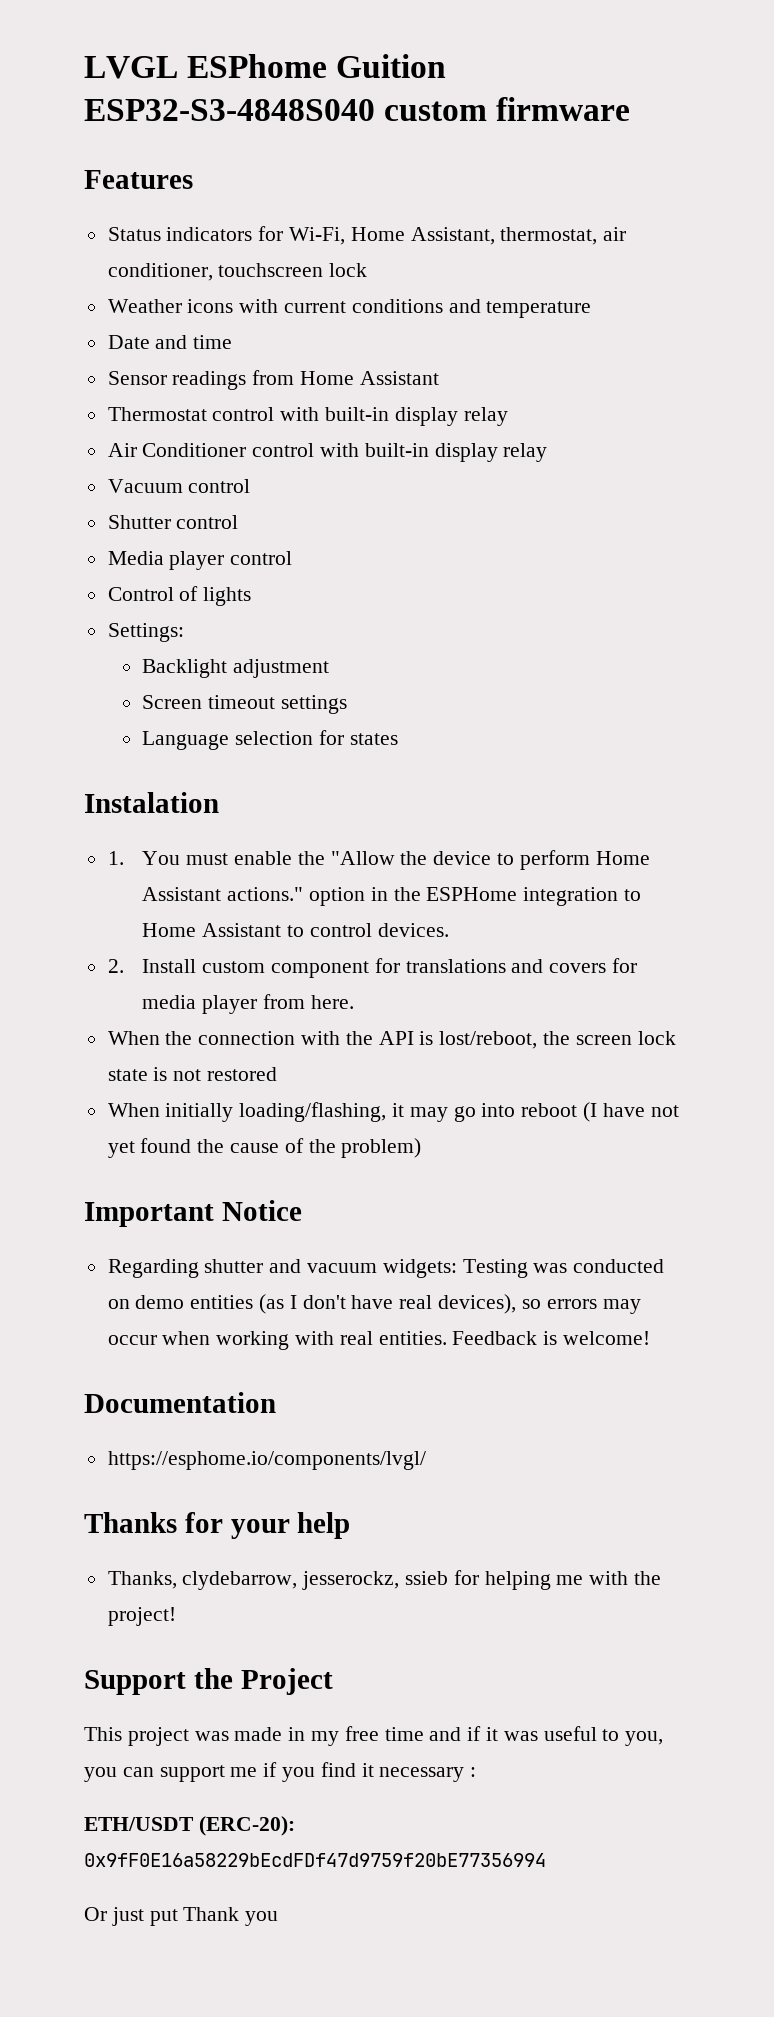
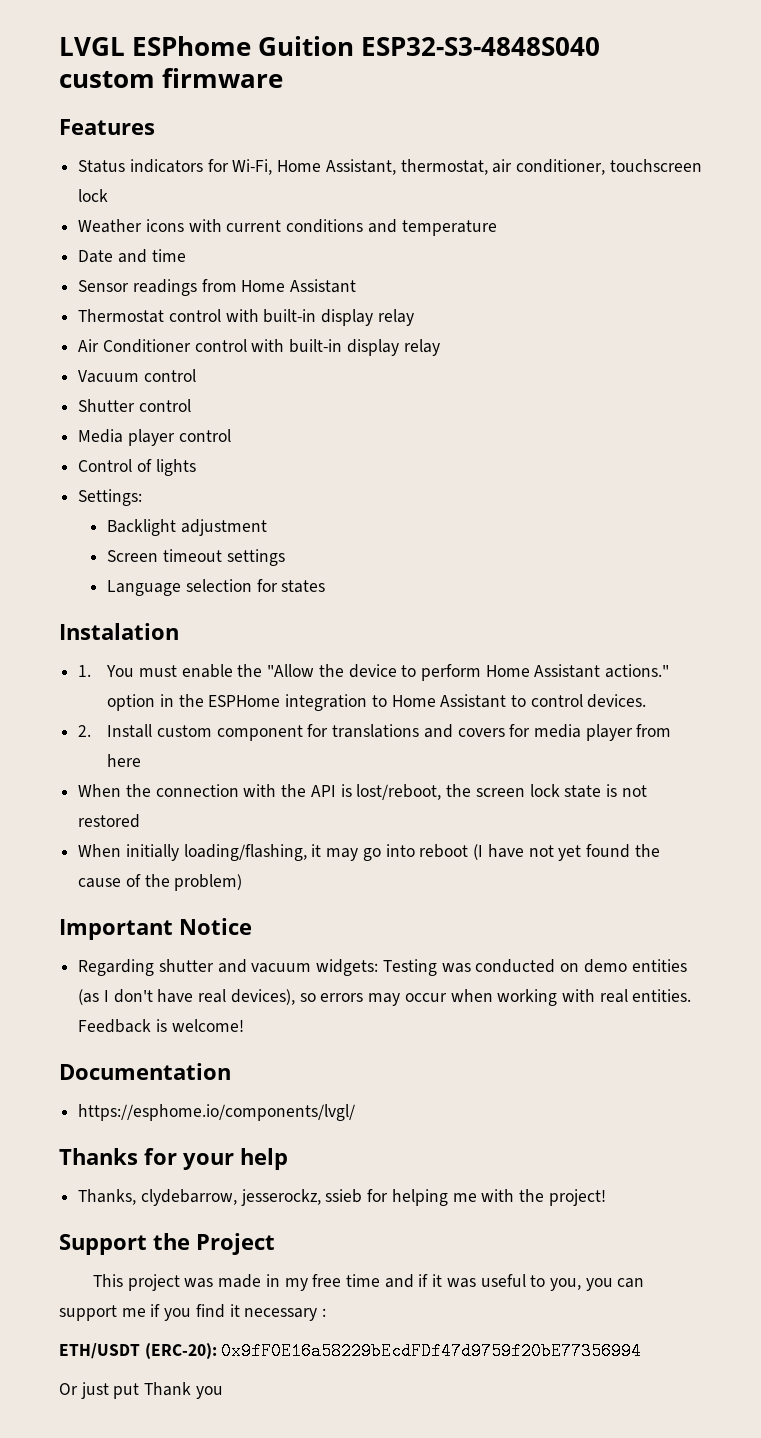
[310,995,354,1009] here. -> [107,754,142,767] here

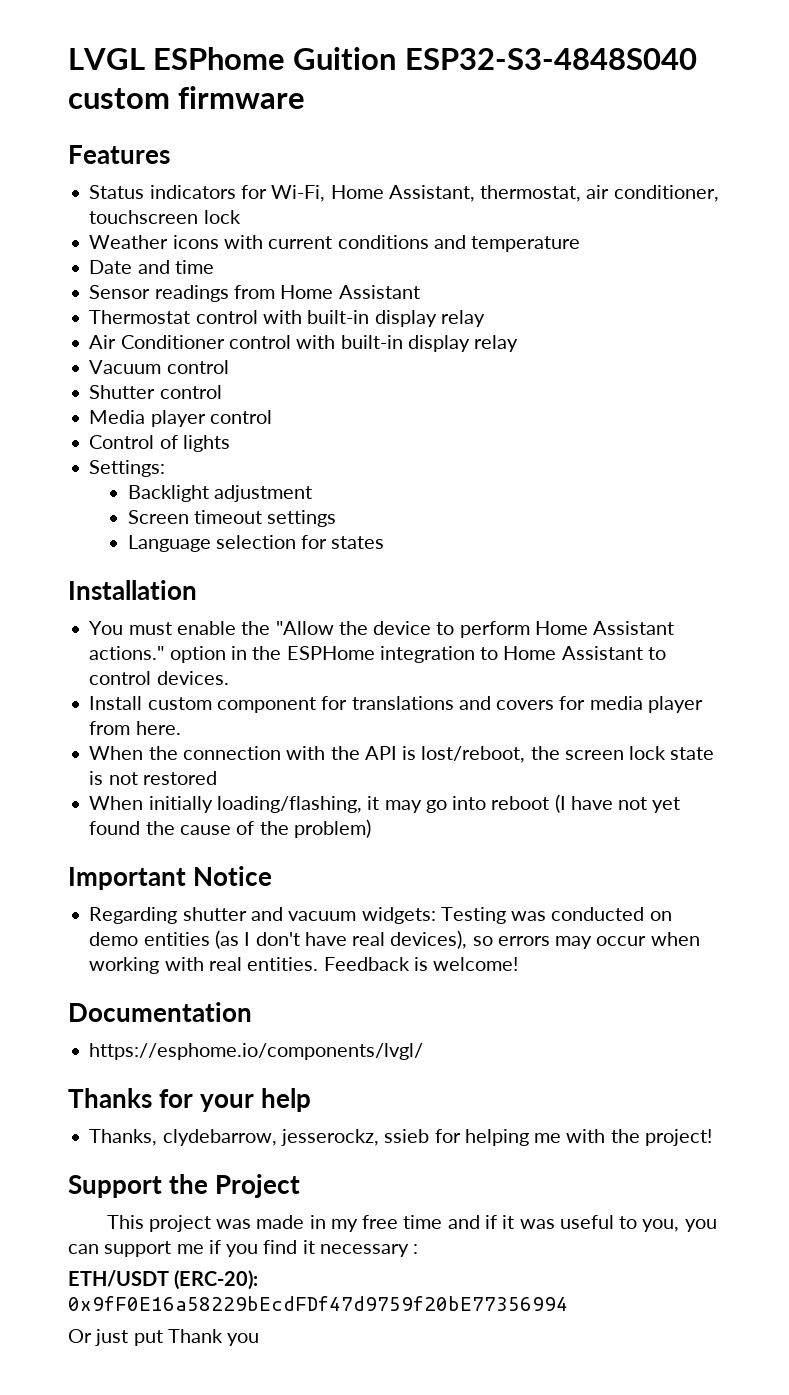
[59,623,179,640] [78,665,92,677] Instalation // 1. -> [68,580,197,600] Installation //
[78,725,92,737] 2. -> (229, 678) none
[107,754,142,767] here -> [135,721,181,735] here.

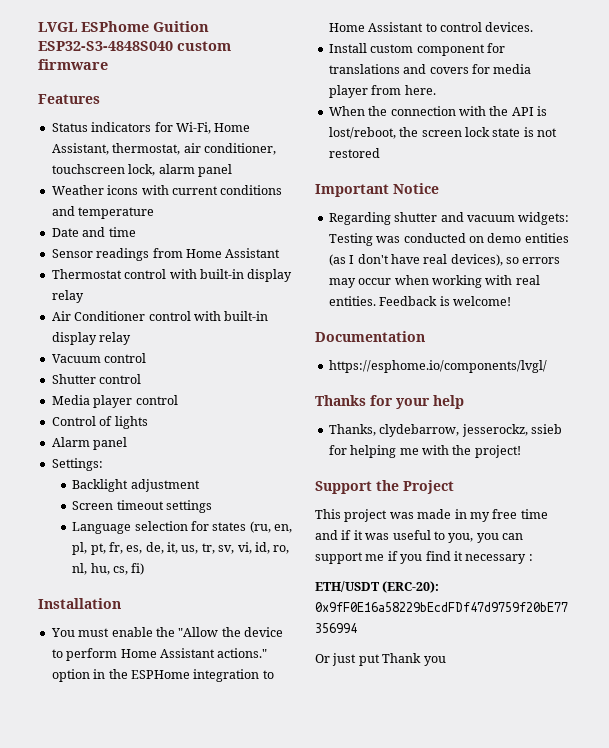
[203,210,241,224] lock -> [128,164,232,177] lock, alarm panel
(230, 443) none -> [51,437,128,450] // Alarm panel
(385, 542) none -> [249,521,293,533] [72,542,290,555] [72,563,145,575] (ru, en, pl, pt, fr, es, de, it, us, tr, sv, vi, id, ro, nl, hu, cs, fi)
[89,794,681,813] [89,819,371,838] // When initially loading/flashing, it may go into reboot (I have not yet found the cause of the problem) -> (380, 153) none

